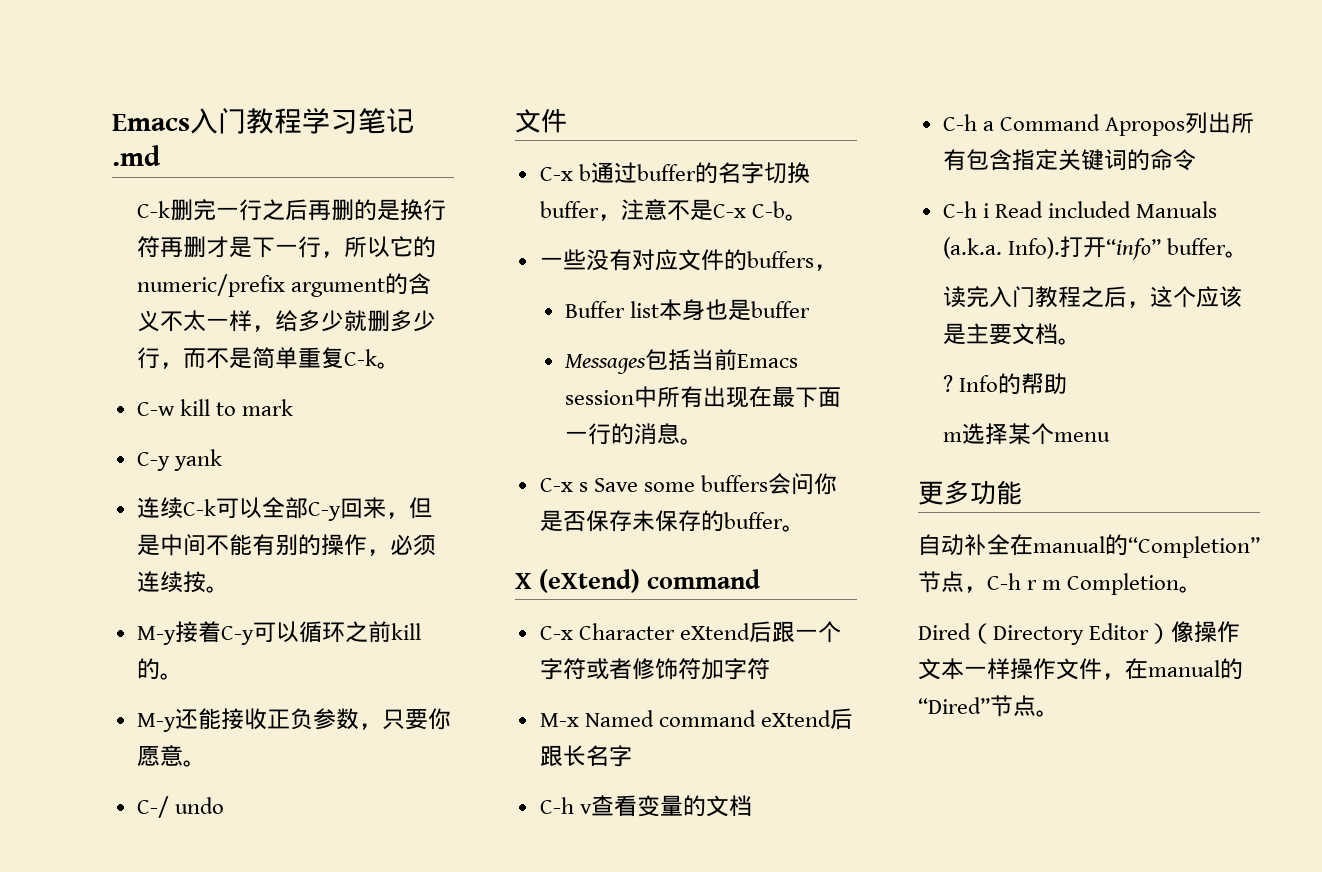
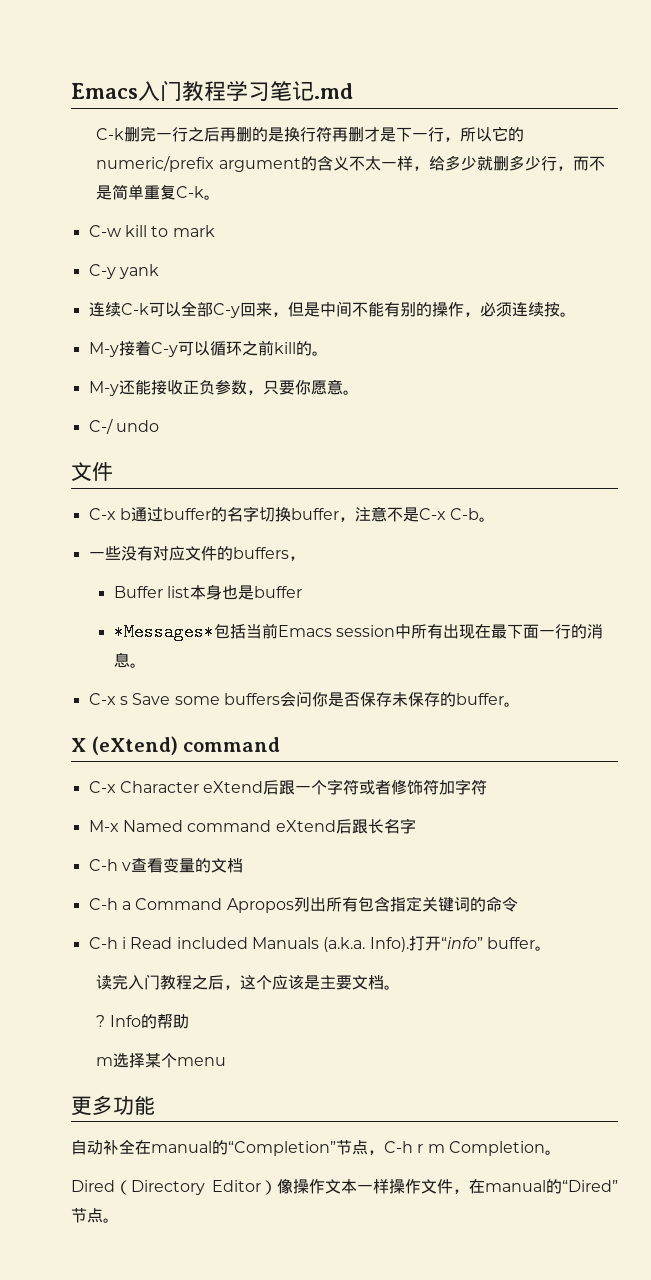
[564,354,646,374] Messages -> [113,623,214,641] *Messages*

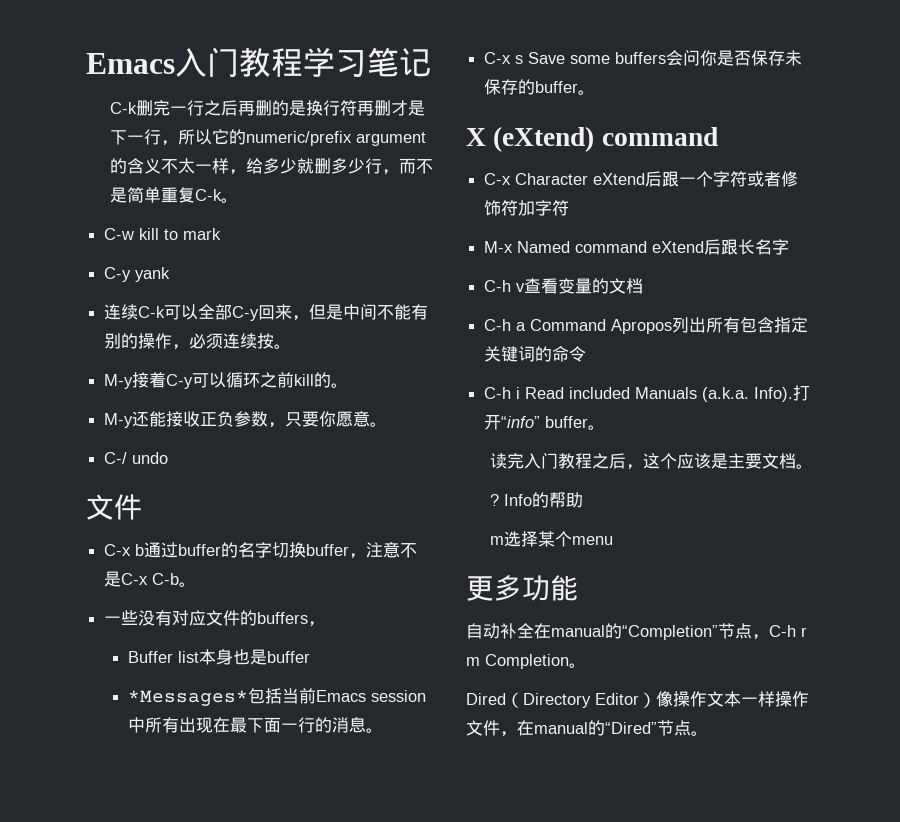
[314,83,353,99] .md -> (431, 62) none

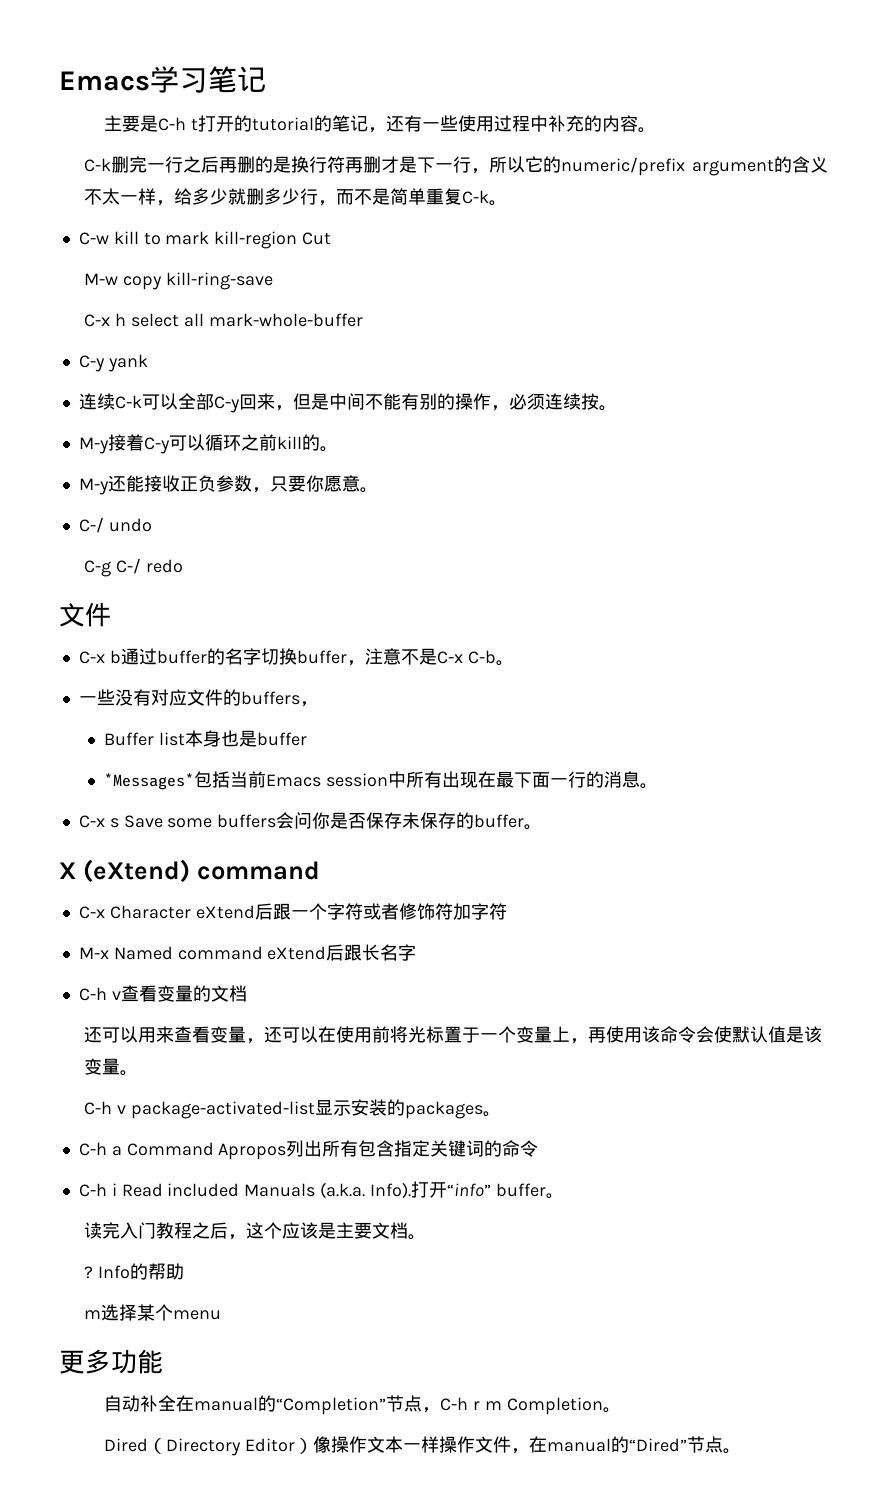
[86,47,303,77] Emacs入门教程 -> [59,71,150,91] Emacs
(431, 62) none -> [103,115,656,133] // 主要是C-h t打开的tutorial的笔记，还有一些使用过程中补充的内容。
(222, 234) none -> [214,231,332,249] [84,272,274,290] [84,313,363,327] kill-region Cut // M-w copy kill-ring-save // C-x h select all mark-whole-buffer
(169, 458) none -> [84,558,184,577] // C-g C-/ redo
(644, 286) none -> [84,1026,823,1044] [84,1058,139,1076] [84,1099,502,1119] // 还可以用来查看变量，还可以在使用前将光标置于一个变量上，再使用该命令会使默认值是该变量。 // C-h v package-activated-list显示安装的packages。

